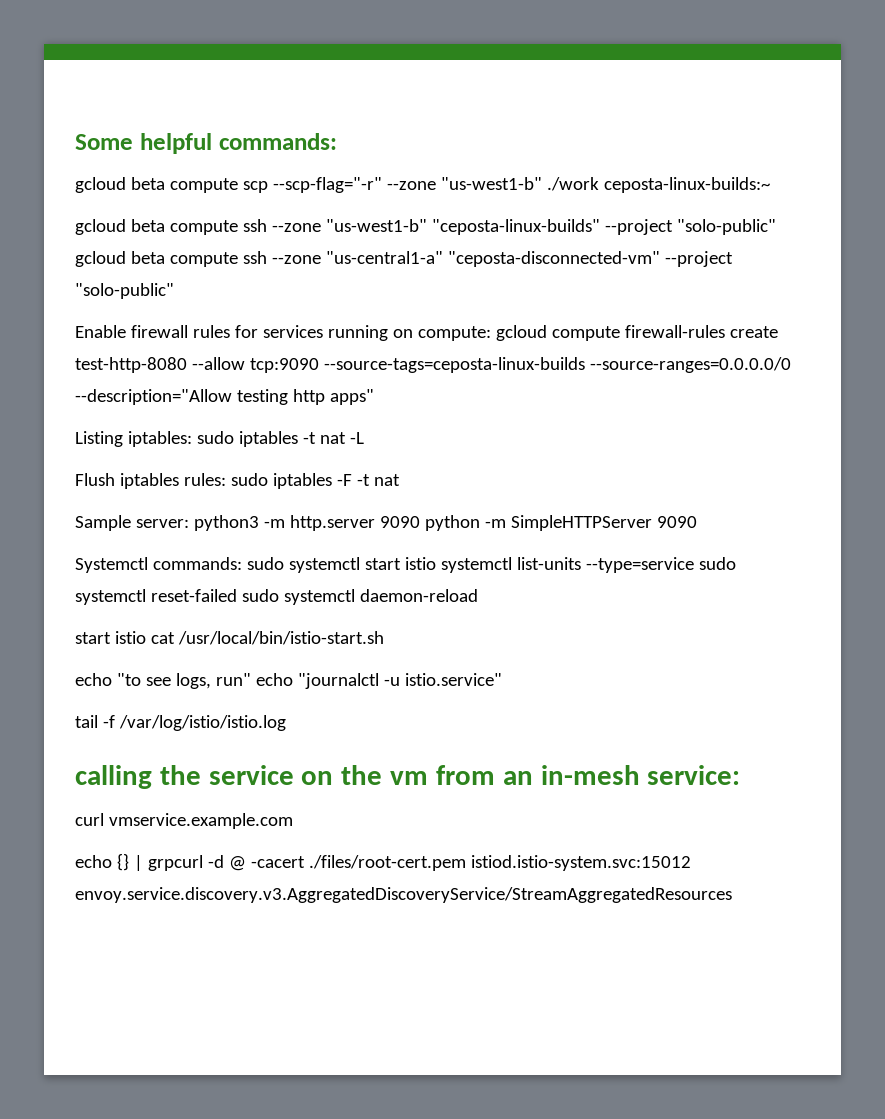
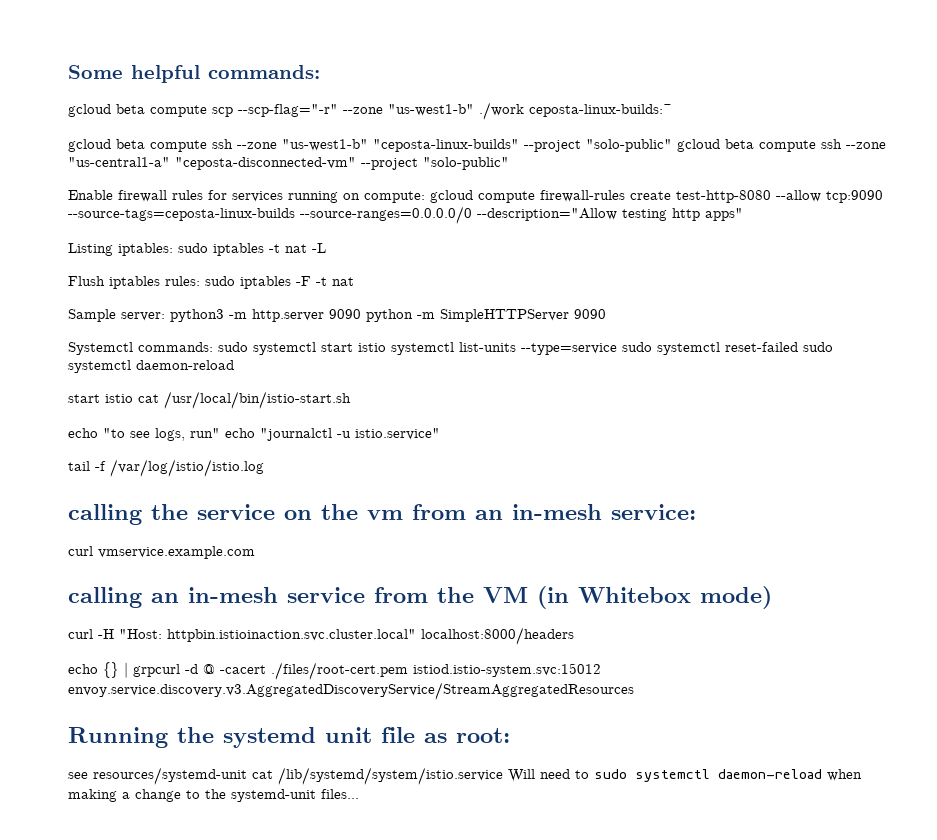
(293, 821) none -> [68,586,772,609] [68,627,574,645] // calling an in-mesh service from the VM (in Whitebox mode) // curl -H "Host: httpbin.istioinaction.svc.cluster.local" localhost:8000/headers
(732, 895) none -> [68,727,510,748] [68,767,862,785] [68,789,359,802] // Running the systemd unit file as root: // see resources/systemd-unit cat /lib/systemd/system/istio.service Will need to sudo systemctl daemon-reload when making a change to the systemd-unit files...

